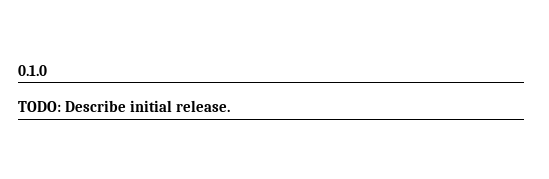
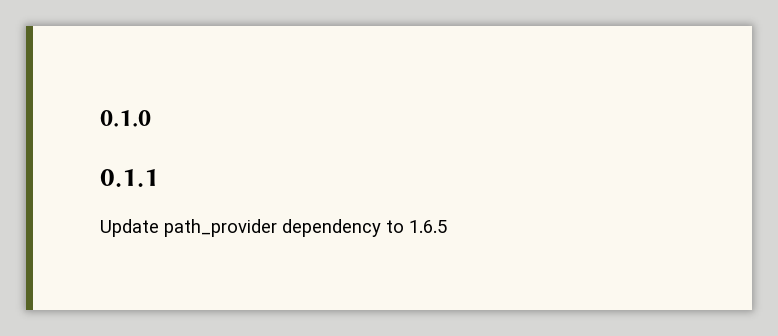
[18,100,231,112] TODO: Describe initial release. -> [100,169,159,187] [100,219,447,237] 0.1.1 // Update path_provider dependency to 1.6.5

